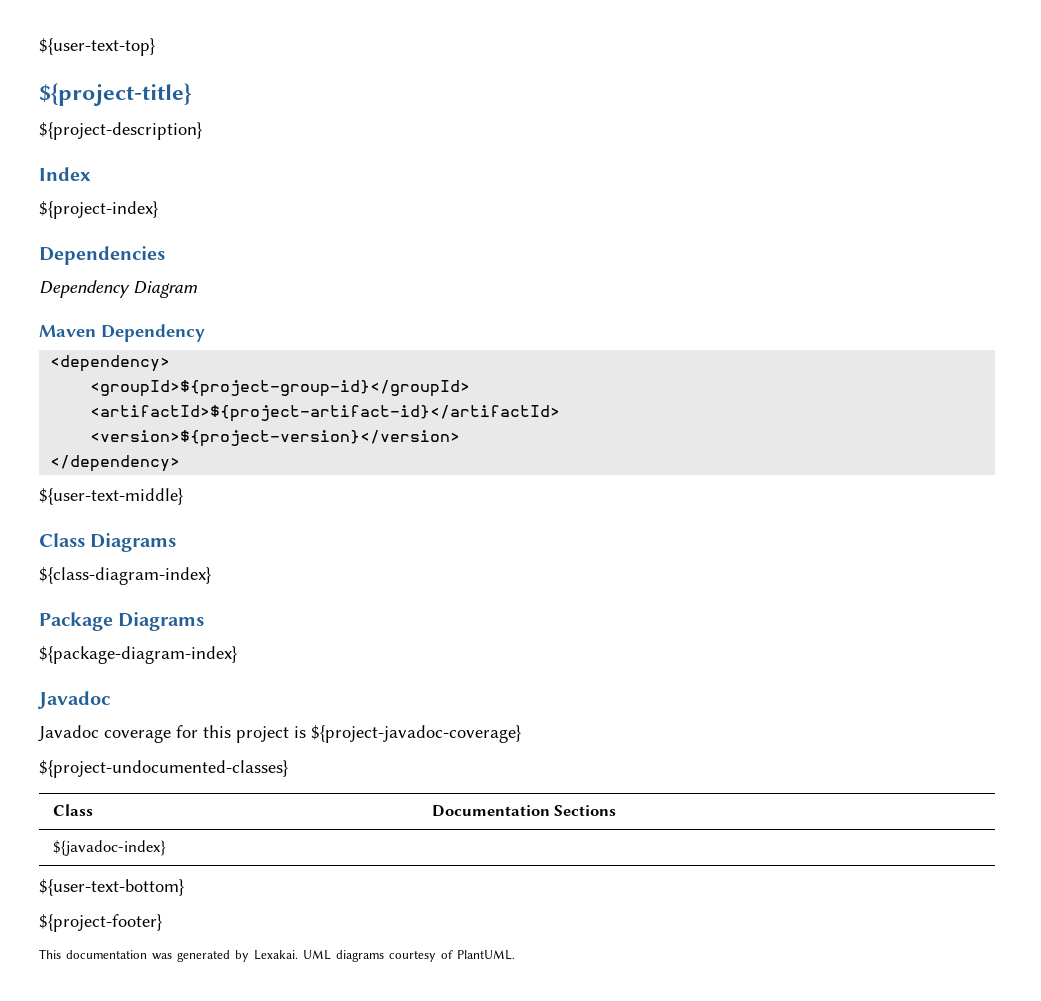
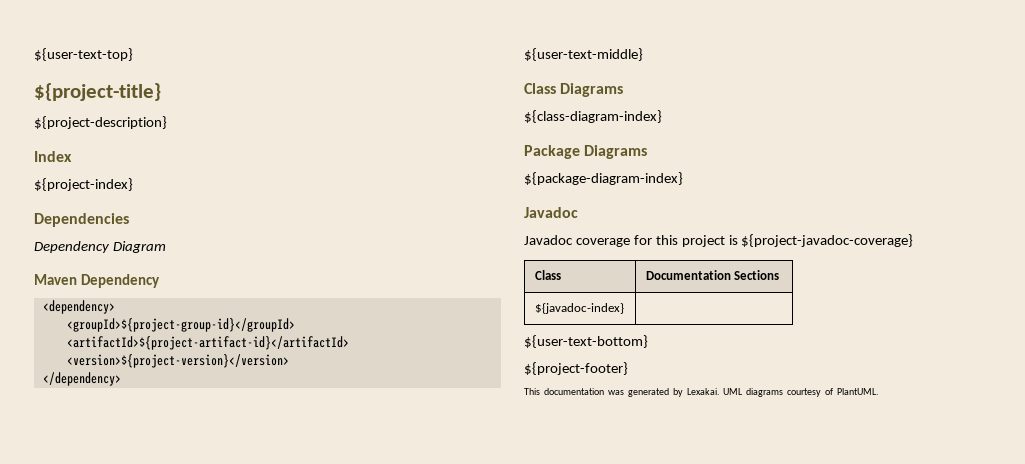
[39,760,288,778] // ${project-undocumented-classes} -> (914, 240) none

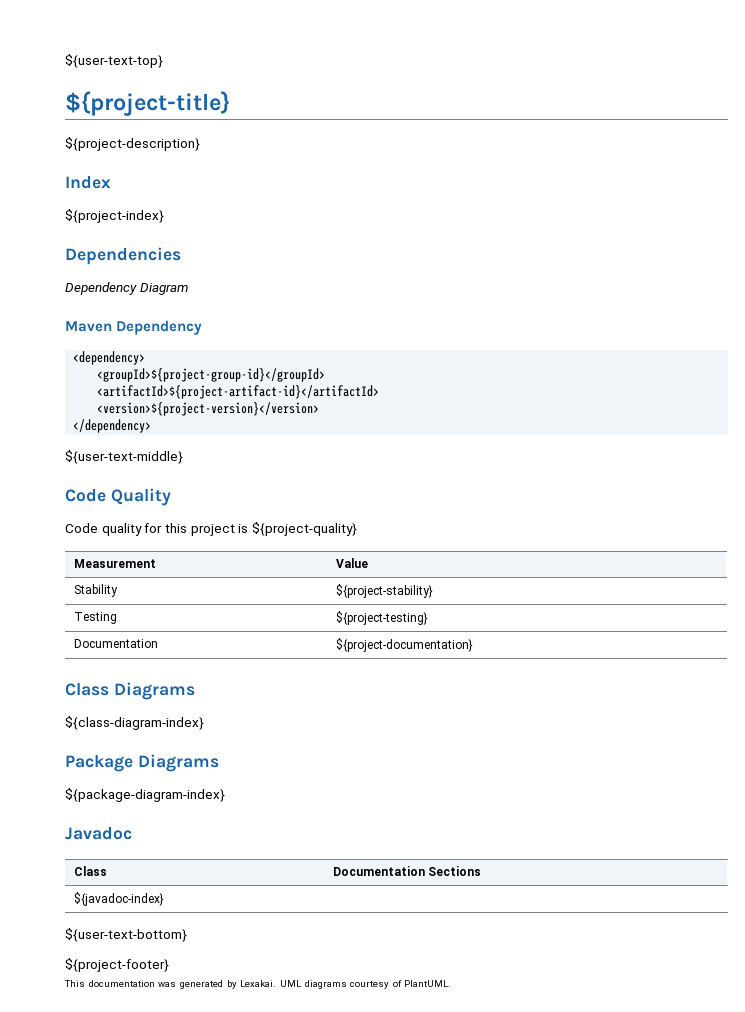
(643, 54) none -> [65,488,171,506] [65,522,357,536] [73,559,156,568] [335,558,368,568] [73,584,118,597] [335,584,433,598] [73,612,117,624] [335,611,428,625] [73,639,158,648] [335,638,473,652] // Code Quality // Code quality for this project is ${project-quality} // Measurement | Value // Stability | ${project-stability} // Testing | ${project-testing} // Documentation | ${project-documentation}
[524,234,914,247] // Javadoc coverage for this project is ${project-javadoc-coverage} -> (132, 833) none

